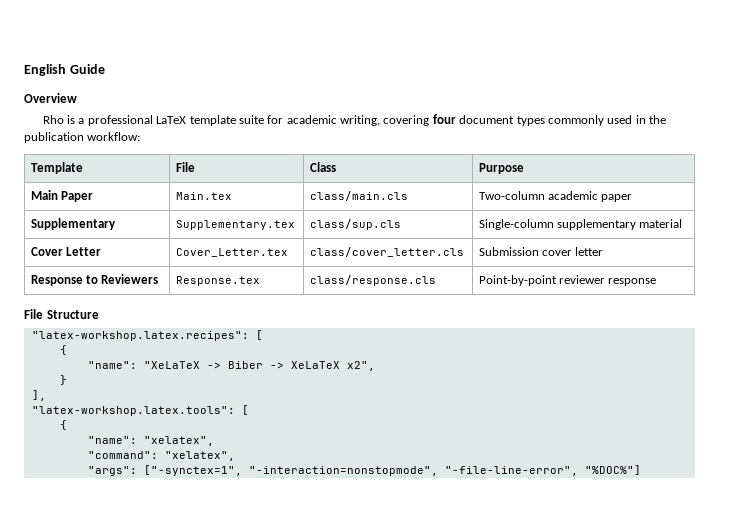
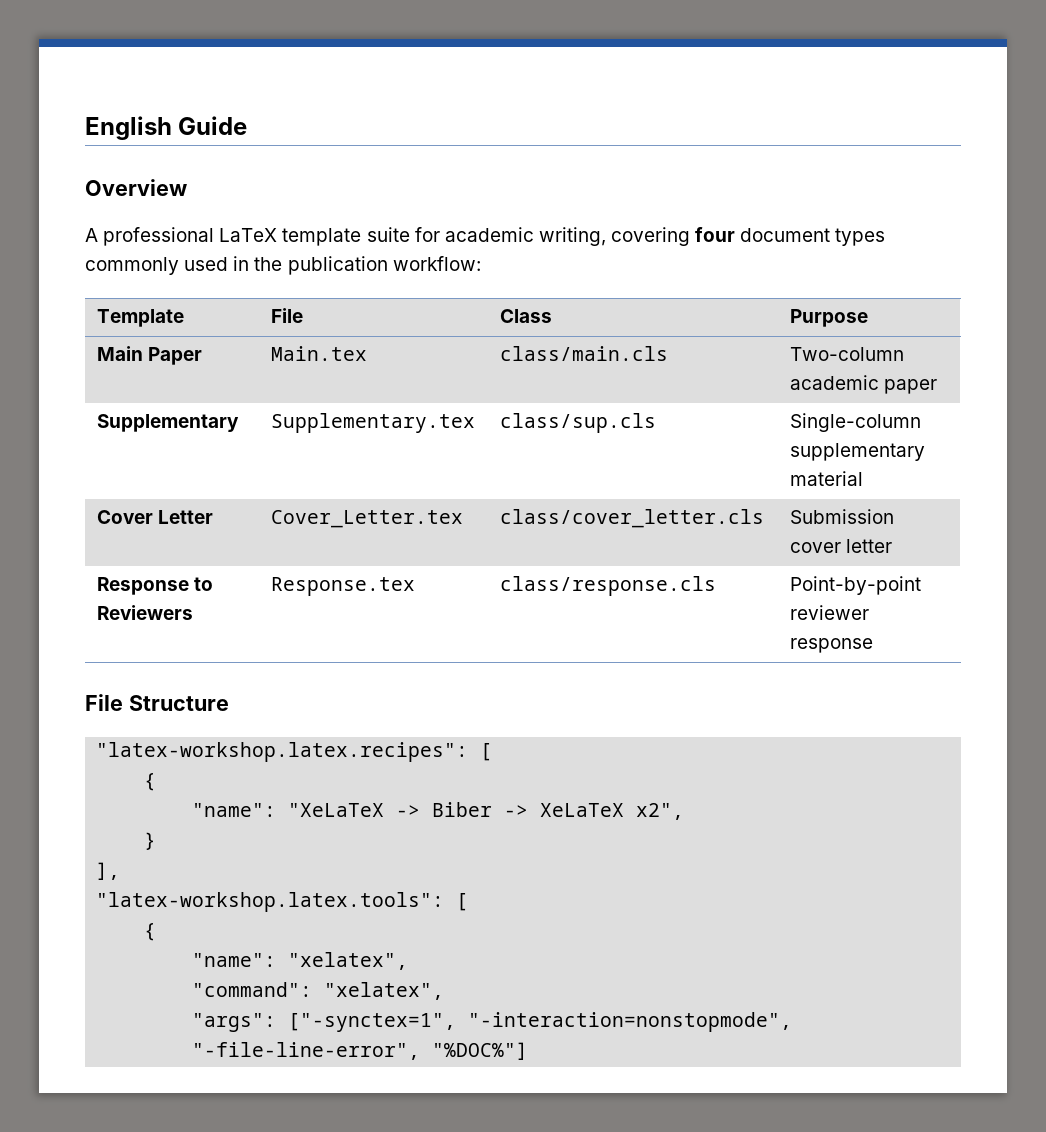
[42,115,85,124] Rho is a -> [85,228,98,242] A

